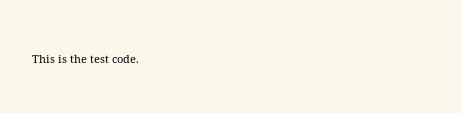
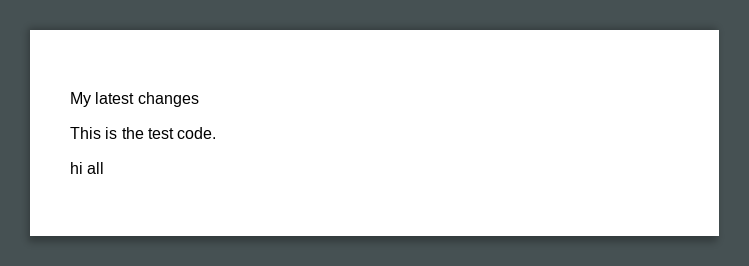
(32, 59) none -> [70,92,199,107] My latest changes //
(139, 59) none -> [70,162,105,174] // hi all

